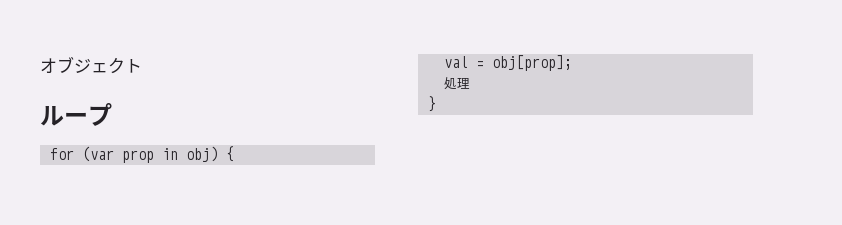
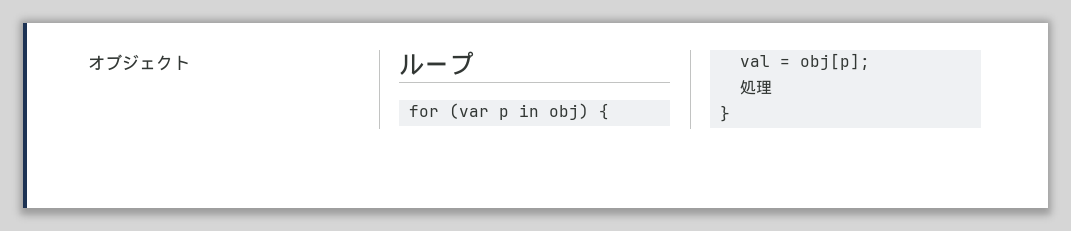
[122,150,155,163] prop -> [499,108,510,120] p
[492,55,573,71] obj[prop]; -> [800,53,871,70] obj[p];

